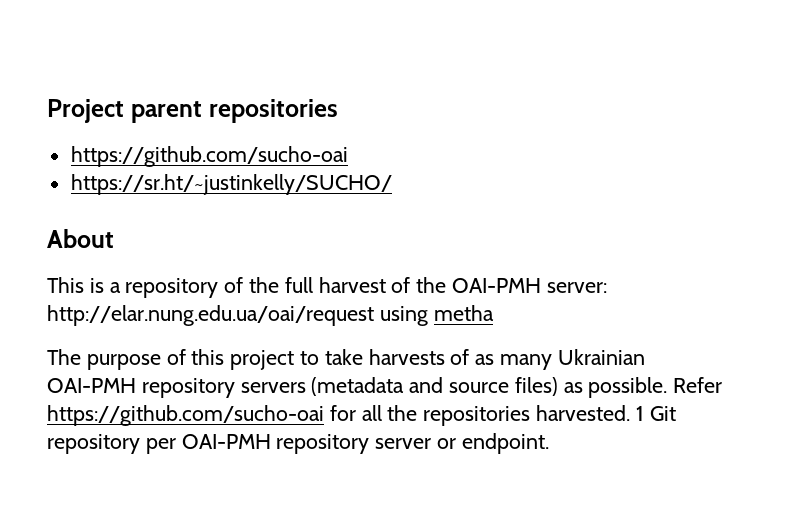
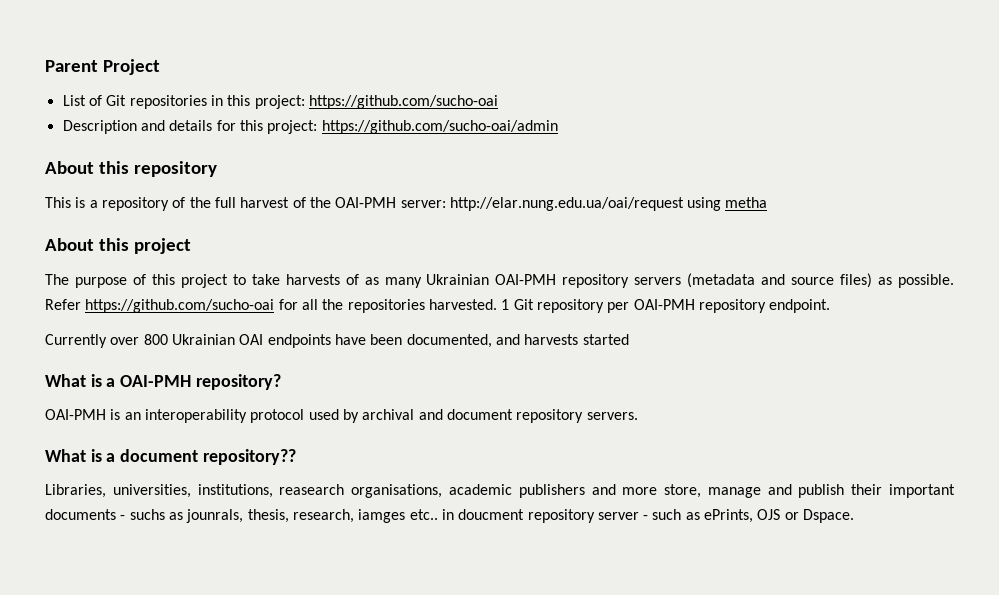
(47, 111) none -> [45,60,98,72] Parent
[130,99,338,123] [70,146,348,167] [70,174,392,195] [47,229,114,248] parent repositories // https://github.com/sucho-oai // https://sr.ht/~justinkelly/SUCHO/ // About -> [62,95,498,109] [62,120,558,134] [45,161,217,177] // List of Git repositories in this project: https://github.com/sucho-oai // Description and details for this project: https://github.com/sucho-oai/admin // About this repository
(494, 313) none -> [45,238,191,254] // About this project
[375,433,549,454] server or endpoint. -> [769,299,831,313] [45,334,629,348] [45,374,281,390] [45,409,638,423] [45,449,296,465] [45,484,956,498] [45,509,855,523] endpoint. // Currently over 800 Ukrainian OAI endpoints have been documented, and harvests started // What is a OAI-PMH repository? // OAI-PMH is an interoperability protocol used by archival and document repository servers. // What is a document repository?? // Libraries, universities, institutions, reasearch organisations, academic publishers and more store, manage and publish their important documents - suchs as jounrals, thesis, research, iamges etc.. in doucment repository server - such as ePrints, OJS or Dspace.

